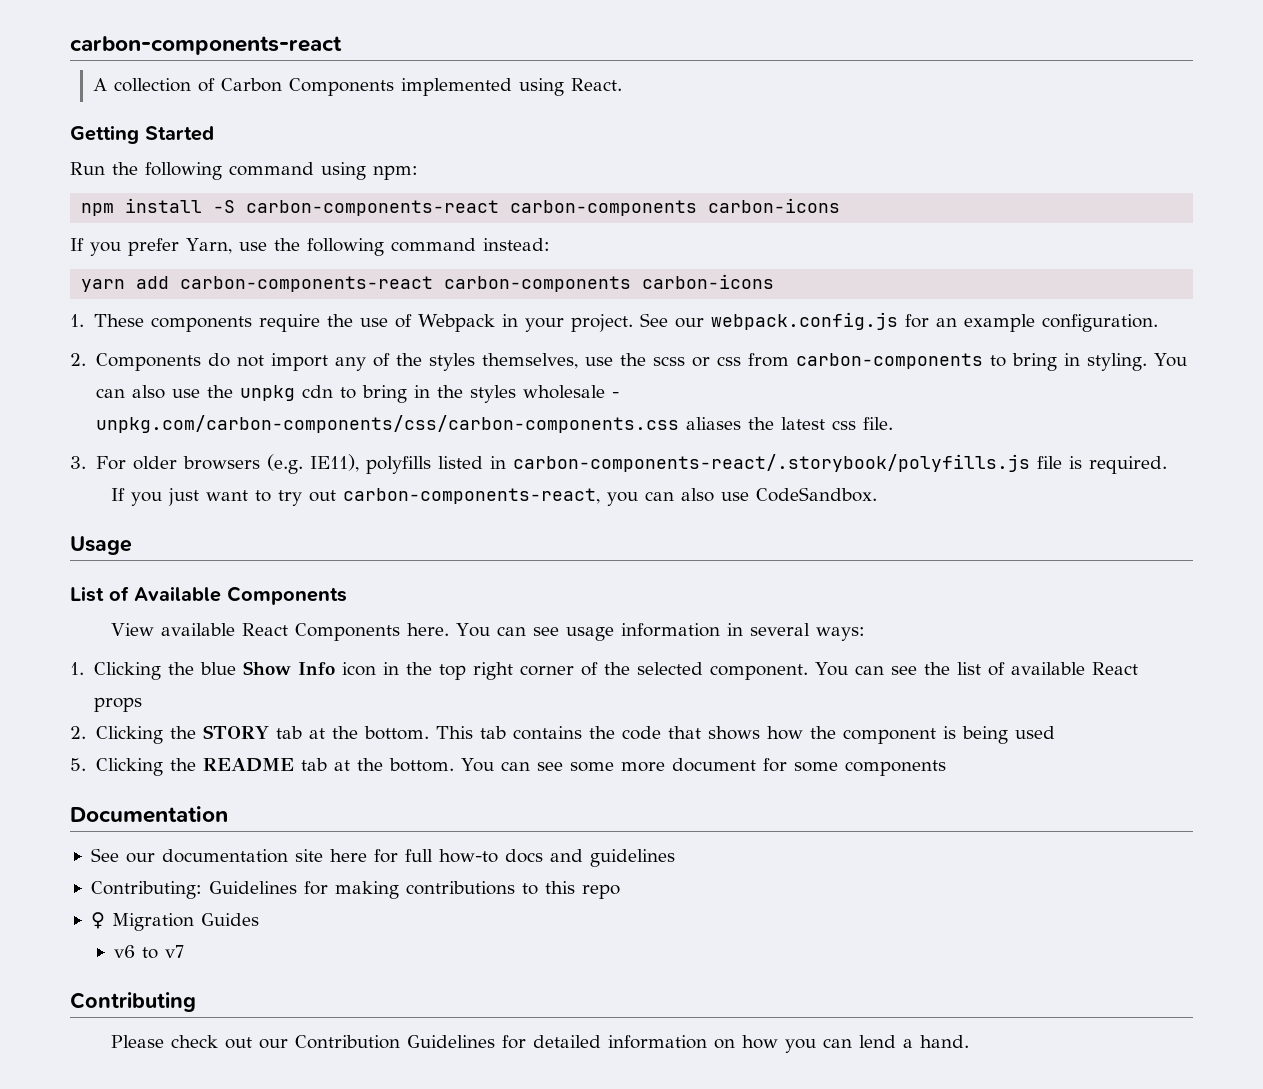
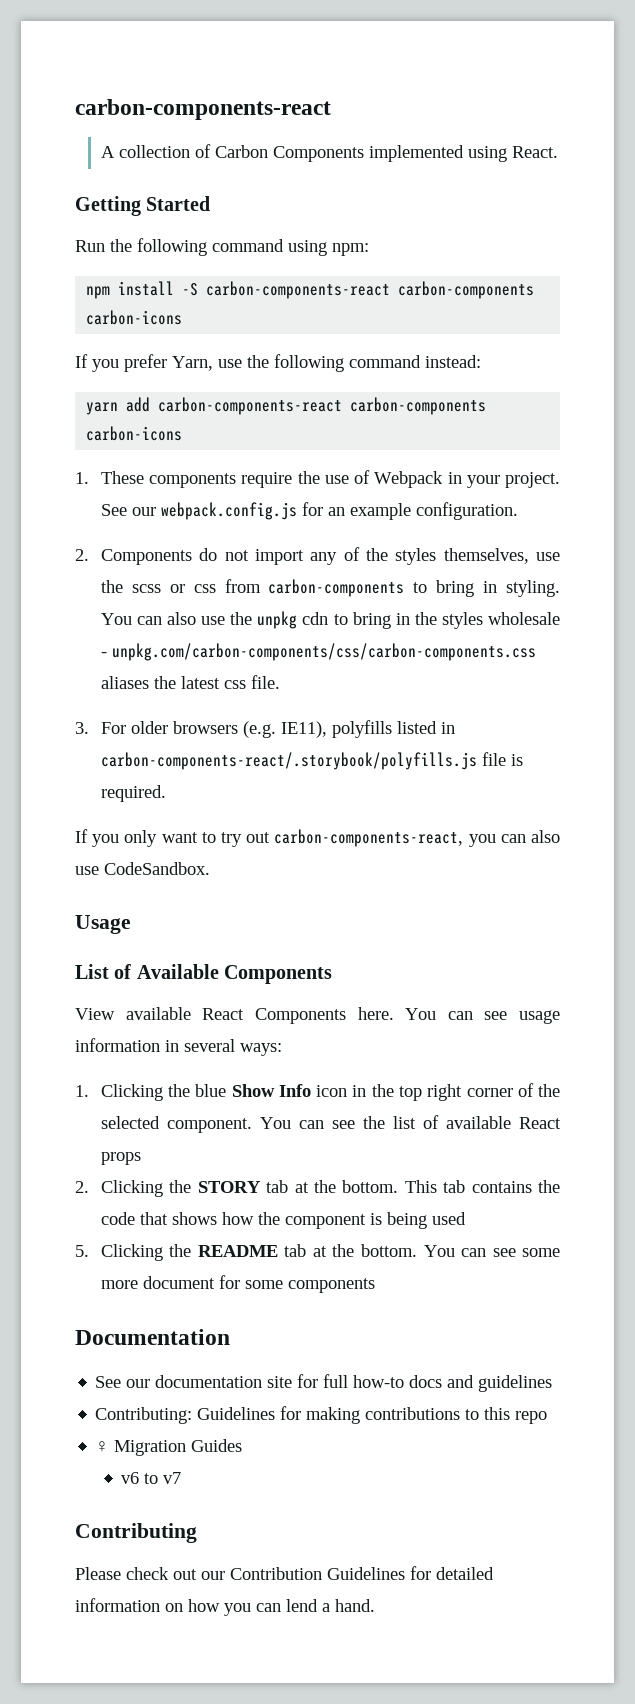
[168,488,200,506] just -> [124,830,158,847] only
[329,849,367,862] here -> (293, 1382) none

